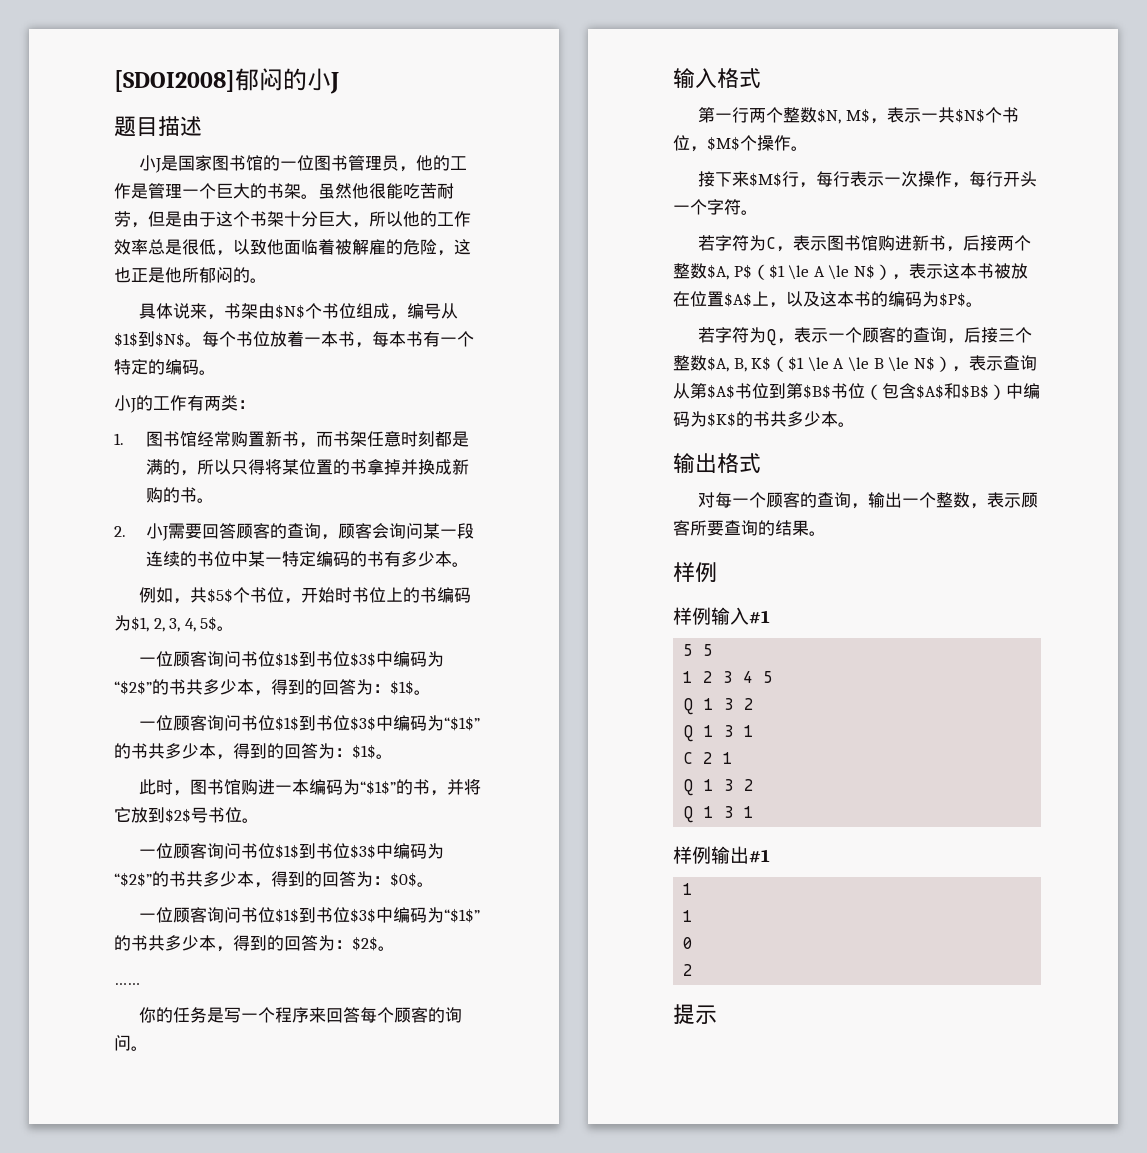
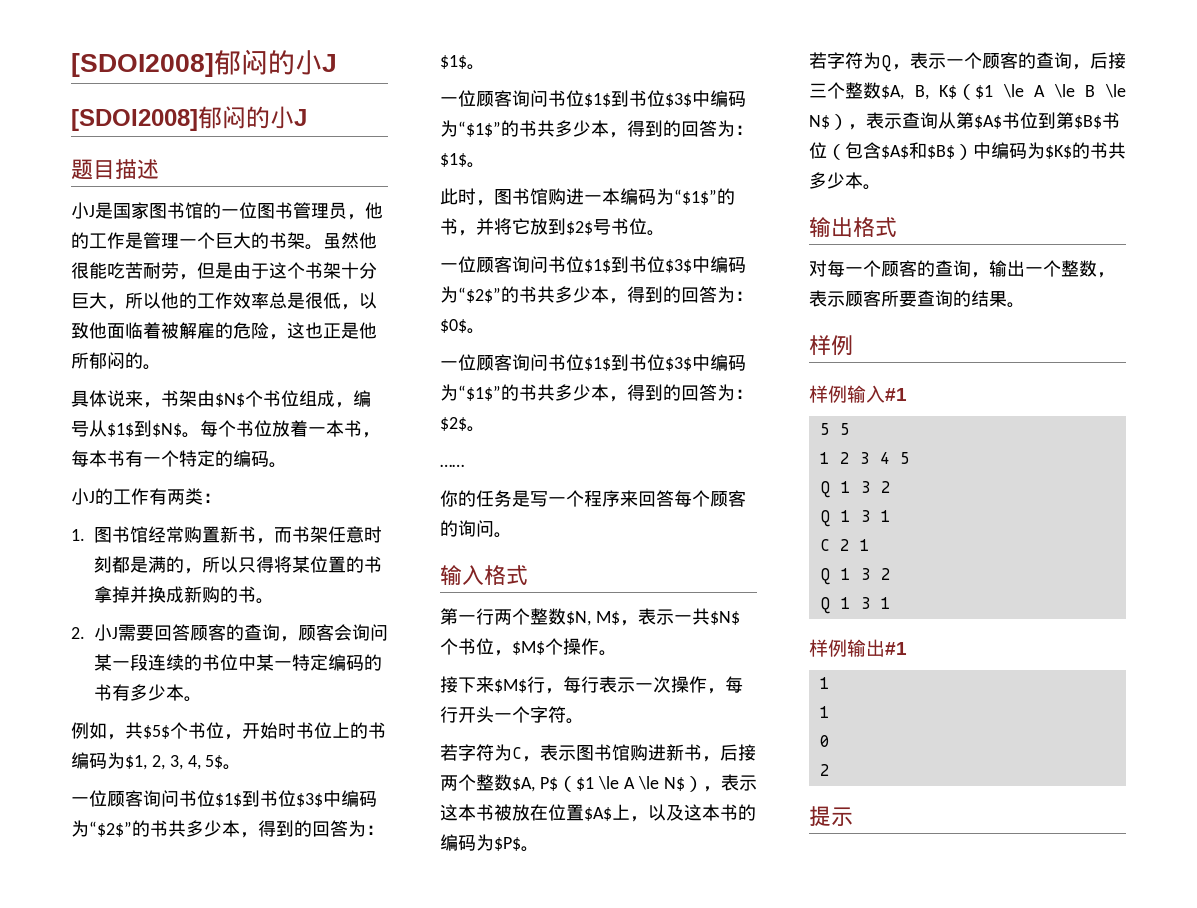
[114,68,339,94] [SDOI2008]郁闷的小J -> [71,49,337,77] [71,106,307,131] [SDOI2008]郁闷的小J // [SDOI2008]郁闷的小J

